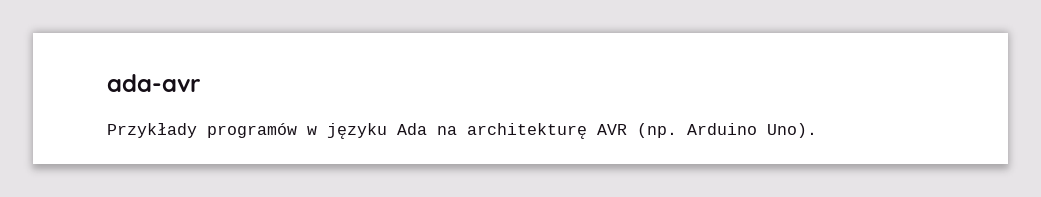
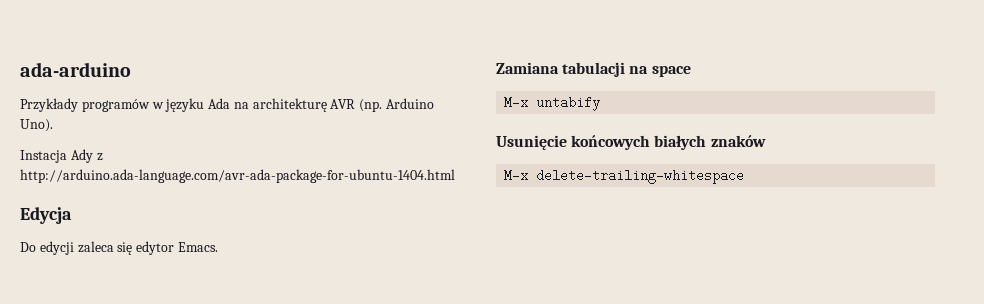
[107,74,200,92] ada-avr -> [20,62,131,77] ada-arduino
(817, 130) none -> [20,149,103,163] [20,169,455,183] [20,207,72,224] [20,241,218,255] [496,62,691,77] [504,96,601,111] [496,135,766,150] [504,169,745,184] // Instacja Ady z http://arduino.ada-language.com/avr-ada-package-for-ubuntu-1404.html // Edycja // Do edycji zaleca się edytor Emacs. // Zamiana tabulacji na space // M-x untabify // Usunięcie końcowych białych znaków // M-x delete-trailing-whitespace

